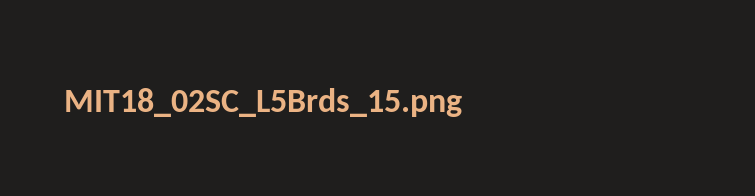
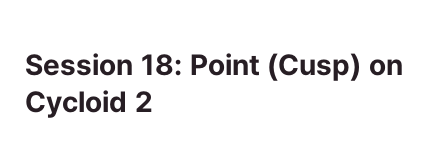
[64,88,462,117] MIT18_02SC_L5Brds_15.png -> [25,53,404,81] [25,90,153,118] Session 18: Point (Cusp) on Cycloid 2

